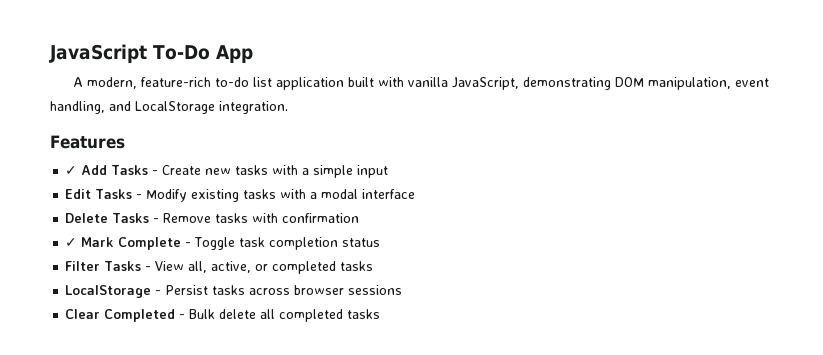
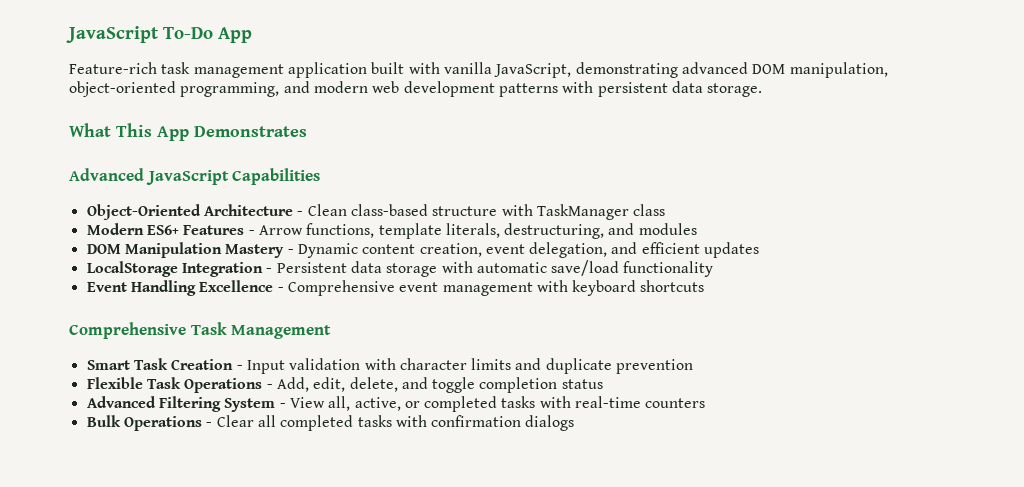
[73,77,273,89] A modern, feature-rich to-do list -> [69,62,284,78] Feature-rich task management
(612, 83) none -> [681,62,748,74] advanced
[735,78,770,87] [50,101,288,114] [50,135,125,149] [65,165,389,178] [65,189,416,202] [65,213,360,223] [65,237,266,250] event handling, and LocalStorage integration. // Features // ✓ Add Tasks - Create new tasks with a simple input // Edit Tasks - Modify existing tasks with a modal interface // Delete Tasks - Remove tasks with confirmation // ✓ Mark Complete - Toggle task -> [69,81,763,97] [69,123,307,141] [69,168,321,185] [86,204,666,220] [86,223,697,239] [86,242,760,258] [86,260,714,277] [86,280,705,296] [69,322,332,339] [86,358,694,374] [86,377,476,393] object-oriented programming, and modern web development patterns with persistent data storage. // What This App Demonstrates // Advanced JavaScript Capabilities // Object-Oriented Architecture - Clean class-based structure with TaskManager class // Modern ES6+ Features - Arrow functions, template literals, destructuring, and modules // DOM Manipulation Mastery - Dynamic content creation, event delegation, and efficient updates // LocalStorage Integration - Persistent data storage with automatic save/load functionality // Event Handling Excellence - Comprehensive event management with keyboard shortcuts // Comprehensive Task Management // Smart Task Creation - Input validation with character limits and duplicate prevention // Flexible Task Operations - Add, edit, delete, and toggle
[65,261,142,271] Filter Tasks -> [86,396,276,412] Advanced Filtering System
[65,285,403,298] [65,309,381,322] // LocalStorage - Persist tasks across browser sessions // Clear Completed - Bulk delete all completed tasks -> [539,396,706,408] [86,415,575,431] with real-time counters // Bulk Operations - Clear all completed tasks with confirmation dialogs

